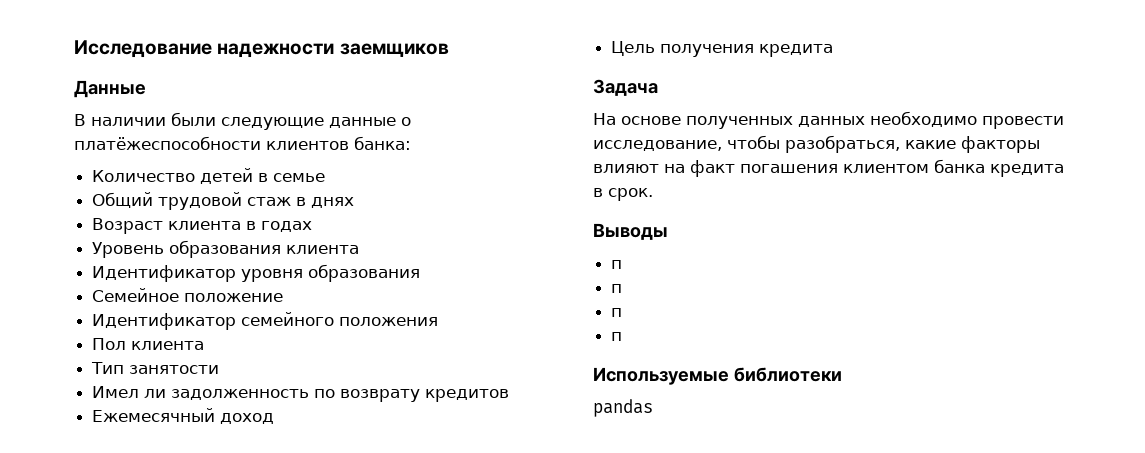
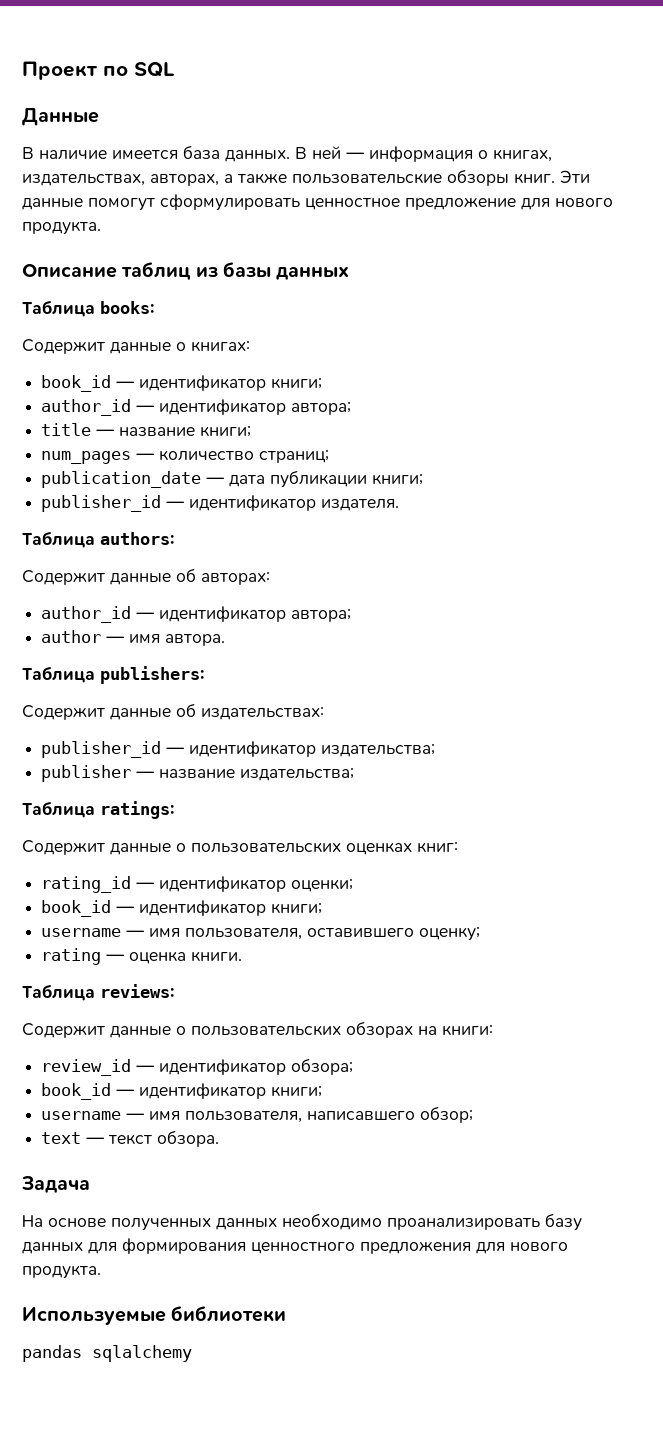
[74,40,449,58] Исследование надежности заемщиков -> [22,61,174,80] Проект по SQL
[91,112,411,130] [74,136,411,150] [92,168,326,184] [92,192,355,210] [92,218,313,234] [92,240,360,258] [92,264,421,282] [92,288,284,302] [92,312,439,330] [92,338,205,350] [91,362,220,374] [92,386,510,402] [92,408,275,424] [611,41,834,57] наличии были следующие данные о платёжеспособности клиентов банка: // Количество детей в семье // Общий трудовой стаж в днях // Возраст клиента в годах // Уровень образования клиента // Идентификатор уровня образования // Семейное положение // Идентификатор семейного положения // Пол клиента // Тип занятости // Имел ли задолженность по возврату кредитов // Ежемесячный доход // Цель получения кредита -> [39,145,552,162] [22,169,590,186] [22,194,613,211] [22,221,101,235] [22,262,350,280] [22,300,154,317] [22,339,250,354] [41,375,323,392] [41,399,352,416] [41,423,252,437] [41,450,330,464] [41,470,424,488] [41,495,400,512] [22,531,174,548] [22,568,270,585] [41,606,352,623] [41,630,226,646] [22,666,204,684] [22,703,324,720] [41,741,436,758] [41,765,355,782] [22,801,174,819] [22,840,458,855] [41,876,354,893] [41,900,323,917] [41,927,481,941] [41,948,243,965] [22,984,174,1001] [22,1021,493,1038] [41,1058,354,1076] [41,1083,323,1100] [41,1106,474,1123] [41,1130,220,1147] наличие имеется база данных. В ней — информация о книгах, издательствах, авторах, а также пользовательские обзоры книг. Эти данные помогут сформулировать ценностное предложение для нового продукта. // Описание таблиц из базы данных // Таблица books: // Содержит данные о книгах: // book_id — идентификатор книги; // author_id — идентификатор автора; // title — название книги; // num_pages — количество страниц; // publication_date — дата публикации книги; // publisher_id — идентификатор издателя. // Таблица authors: // Содержит данные об авторах: // author_id — идентификатор автора; // author — имя автора. // Таблица publishers: // Содержит данные об издательствах: // publisher_id — идентификатор издательства; // publisher — название издательства; // Таблица ratings: // Содержит данные о пользовательских оценках книг: // rating_id — идентификатор оценки; // book_id — идентификатор книги; // username — имя пользователя, оставившего оценку; // rating — оценка книги. // Таблица reviews: // Содержит данные о пользовательских обзорах на книги: // review_id — идентификатор обзора; // book_id — идентификатор книги; // username — имя пользователя, написавшего обзор; // text — текст обзора.
[982,116,1064,129] [593,135,1040,153] [593,159,1064,177] [593,188,653,201] [593,223,668,240] [611,260,623,269] [611,284,623,293] [611,308,623,317] [611,332,623,341] провести исследование, чтобы разобраться, какие факторы влияют на факт погашения клиентом банка кредита в срок. // Выводы // п // п // п // п -> [387,1213,582,1231] [22,1238,568,1254] [22,1265,101,1279] проанализировать базу данных для формирования ценностного предложения для нового продукта.
(653, 408) none -> [92,1345,192,1362] sqlalchemy

